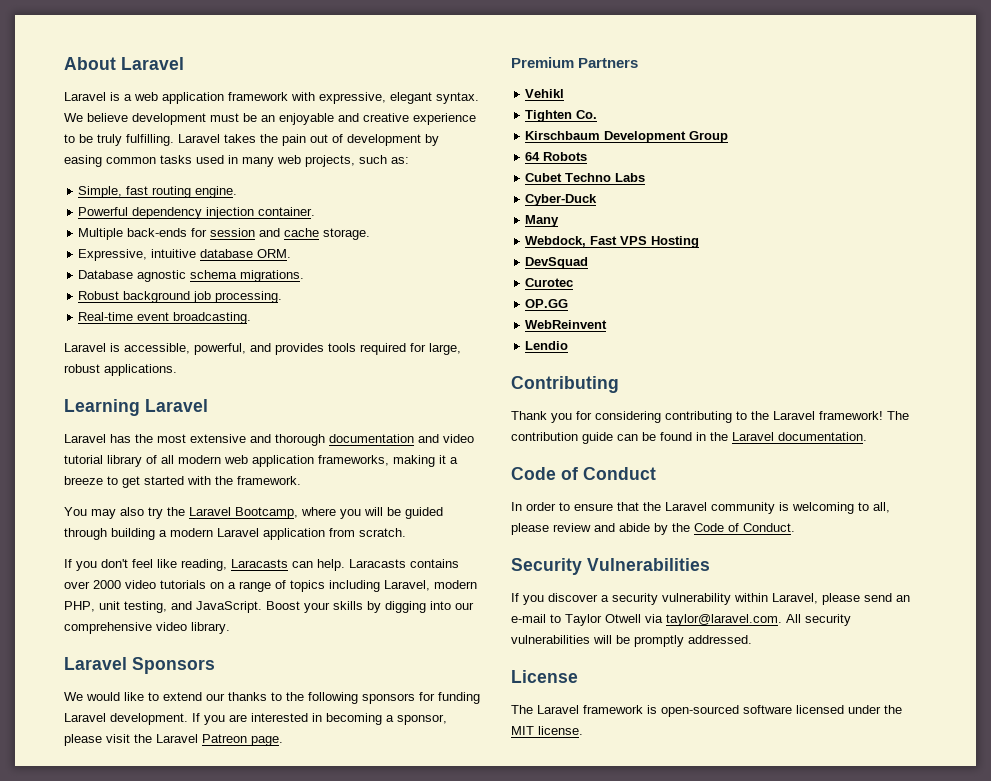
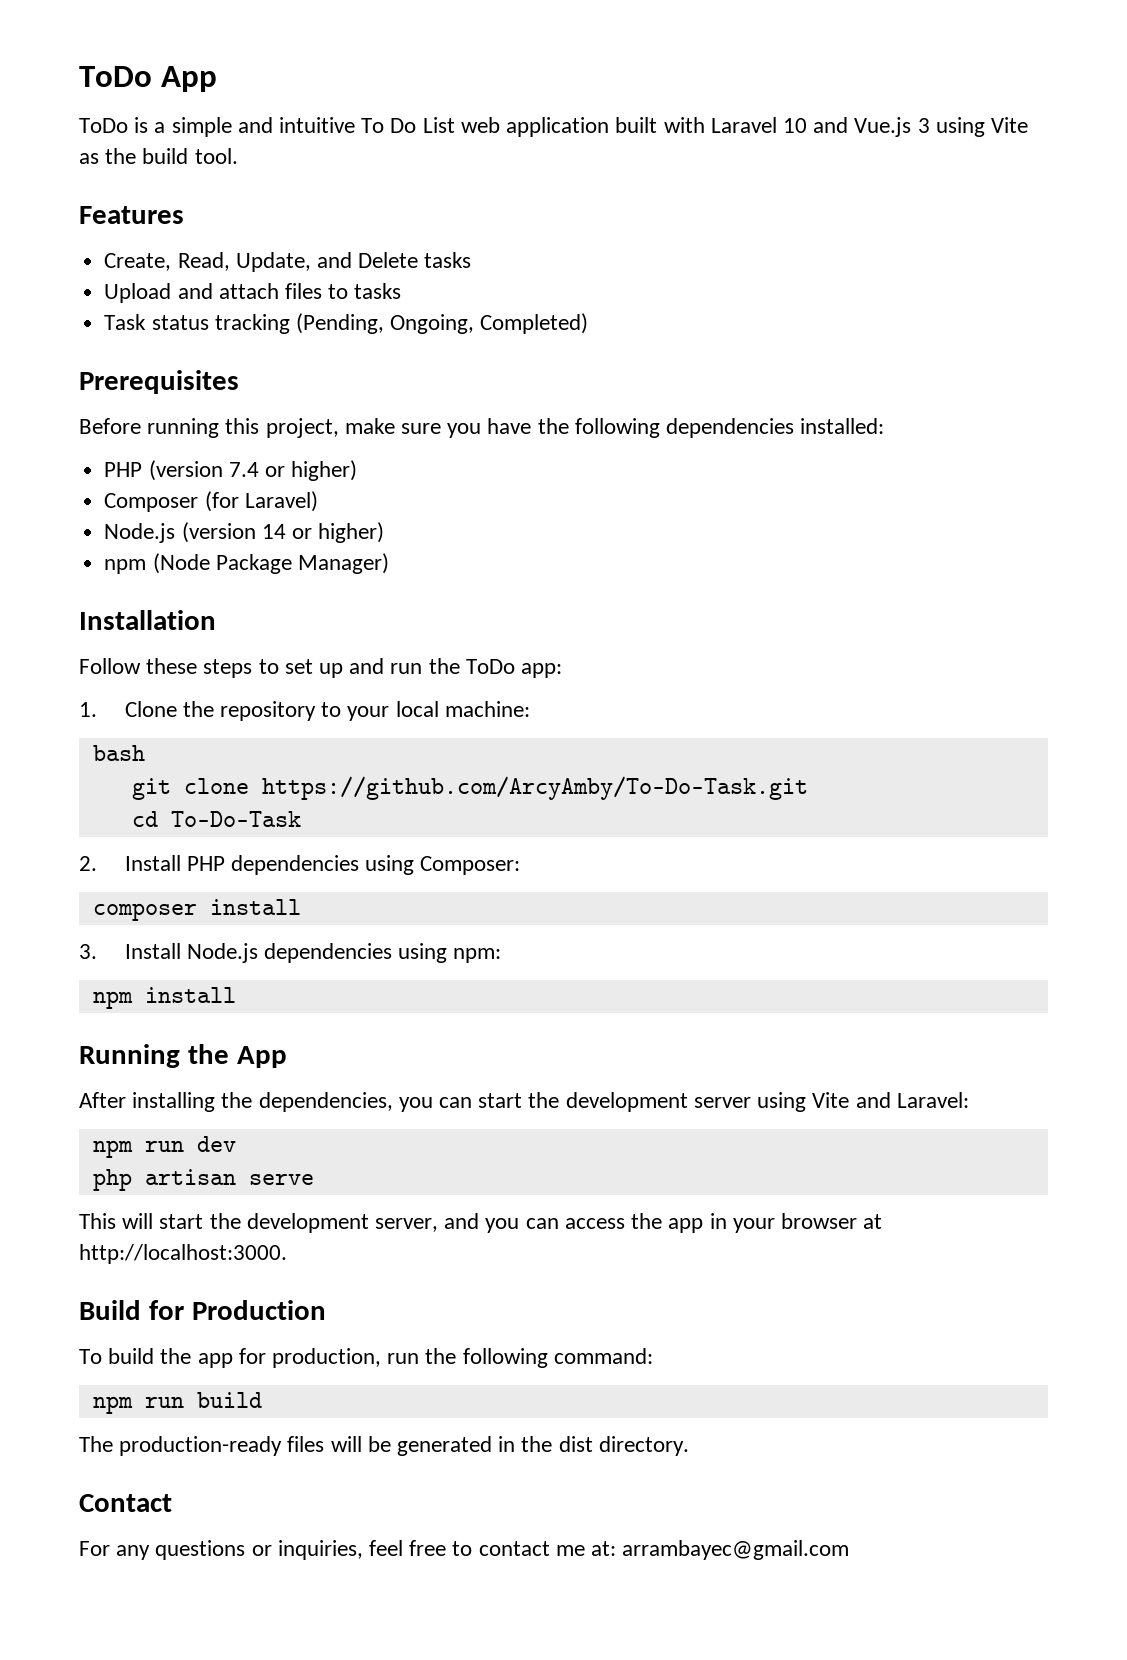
[64,57,184,70] [64,92,479,104] [64,113,476,125] [64,134,439,146] [64,155,409,167] [78,186,238,198] [78,207,316,219] [78,228,371,240] [78,249,292,261] [78,270,305,282] [78,291,283,303] [78,312,252,324] [64,343,461,355] [64,364,177,376] [64,399,208,416] [64,434,474,446] [64,455,458,467] [64,476,301,488] [64,507,443,519] [64,528,406,540] [64,559,459,571] [64,580,477,592] [64,601,474,613] [64,622,230,634] [64,657,215,674] [64,692,480,704] [64,713,447,725] [64,734,283,746] [511,57,639,68] [525,89,565,98] [525,110,598,122] [525,131,729,143] [525,152,588,161] [525,173,646,182] [525,194,598,206] [525,215,560,227] [525,236,700,248] [525,257,589,269] [525,278,574,287] [525,299,569,308] [525,320,608,329] [525,341,569,350] [511,376,619,393] [511,411,909,423] [511,432,867,444] [511,467,656,480] [511,502,890,514] [511,523,795,535] [511,558,710,575] [511,593,910,605] [511,614,851,626] [511,635,752,647] [511,670,578,683] [511,705,902,717] [511,726,583,735] About Laravel // Laravel is a web application framework with expressive, elegant syntax. We believe development must be an enjoyable and creative experience to be truly fulfilling. Laravel takes the pain out of development by easing common tasks used in many web projects, such as: // Simple, fast routing engine. // Powerful dependency injection container. // Multiple back-ends for session and cache storage. // Expressive, intuitive database ORM. // Database agnostic schema migrations. // Robust background job processing. // Real-time event broadcasting. // Laravel is accessible, powerful, and provides tools required for large, robust applications. // Learning Laravel // Laravel has the most extensive and thorough documentation and video tutorial library of all modern web application frameworks, making it a breeze to get started with the framework. // You may also try the Laravel Bootcamp, where you will be guided through building a modern Laravel application from scratch. // If you don't feel like reading, Laracasts can help. Laracasts contains over 2000 video tutorials on a range of topics including Laravel, modern PHP, unit testing, and JavaScript. Boost your skills by digging into our comprehensive video library. // Laravel Sponsors // We would like to extend our thanks to the following sponsors for funding Laravel development. If you are interested in becoming a sponsor, please visit the Laravel Patreon page. // Premium Partners // Vehikl // Tighten Co. // Kirschbaum Development Group // 64 Robots // Cubet Techno Labs // Cyber-Duck // Many // Webdock, Fast VPS Hosting // DevSquad // Curotec // OP.GG // WebReinvent // Lendio // Contributing // Thank you for considering contributing to the Laravel framework! The contribution guide can be found in the Laravel documentation. // Code of Conduct // In order to ensure that the Laravel community is welcoming to all, please review and abide by the Code of Conduct. // Security Vulnerabilities // If you discover a security vulnerability within Laravel, please send an e-mail to Taylor Otwell via taylor@laravel.com. All security vulnerabilities will be promptly addressed. // License // The Laravel framework is open-sourced software licensed under the MIT license. -> [79,66,217,92] [79,117,1028,137] [79,148,238,164] [79,206,184,224] [104,252,472,272] [104,283,402,303] [104,313,589,334] [79,370,239,394] [79,418,885,438] [104,460,358,481] [104,491,318,512] [104,522,385,543] [104,553,389,574] [79,610,216,630] [79,658,563,678] [79,701,530,721] [92,745,145,761] [131,776,808,800] [131,811,301,827] [79,855,521,875] [92,899,301,921] [79,943,502,963] [92,987,236,1009] [79,1044,287,1068] [79,1092,969,1112] [92,1136,236,1158] [92,1169,314,1191] [79,1213,883,1233] [79,1244,287,1264] [79,1300,326,1320] [79,1348,653,1368] [92,1392,262,1414] [79,1436,689,1456] [79,1494,172,1512] [79,1540,850,1560] ToDo App // ToDo is a simple and intuitive To Do List web application built with Laravel 10 and Vue.js 3 using Vite as the build tool. // Features // Create, Read, Update, and Delete tasks // Upload and attach files to tasks // Task status tracking (Pending, Ongoing, Completed) // Prerequisites // Before running this project, make sure you have the following dependencies installed: // PHP (version 7.4 or higher) // Composer (for Laravel) // Node.js (version 14 or higher) // npm (Node Package Manager) // Installation // Follow these steps to set up and run the ToDo app: // 1. Clone the repository to your local machine: // bash // git clone https://github.com/ArcyAmby/To-Do-Task.git // cd To-Do-Task // 2. Install PHP dependencies using Composer: // composer install // 3. Install Node.js dependencies using npm: // npm install // Running the App // After installing the dependencies, you can start the development server using Vite and Laravel: // npm run dev // php artisan serve // This will start the development server, and you can access the app in your browser at http://localhost:3000. // Build for Production // To build the app for production, run the following command: // npm run build // The production-ready files will be generated in the dist directory. // Contact // For any questions or inquiries, feel free to contact me at: arrambayec@gmail.com

